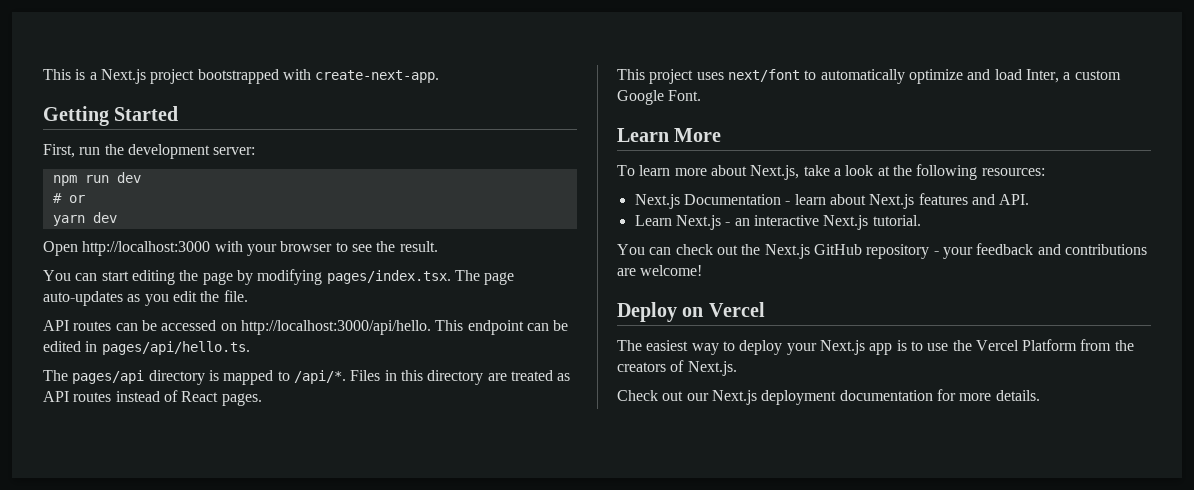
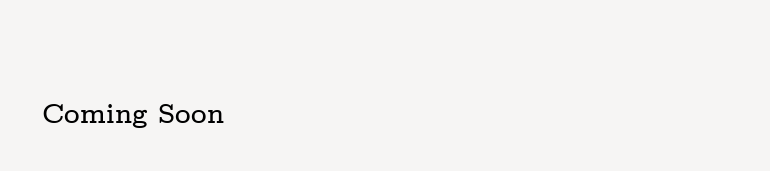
[43,69,440,84] [43,106,179,126] [43,144,256,159] [52,172,141,186] [52,193,85,203] [52,212,117,226] [43,241,438,256] [43,269,515,285] [43,290,248,306] [43,320,569,335] [43,341,250,355] [43,370,571,385] [43,390,262,406] [617,69,1121,84] [617,90,702,105] [617,128,722,142] [617,164,1045,180] [634,193,1030,209] [634,215,921,230] [617,243,1147,259] [617,265,703,276] [617,302,765,322] [617,339,1134,355] [617,360,737,376] [617,389,1040,405] This is a Next.js project bootstrapped with create-next-app. // Getting Started // First, run the development server: // npm run dev // # or // yarn dev // Open http://localhost:3000 with your browser to see the result. // You can start editing the page by modifying pages/index.tsx. The page auto-updates as you edit the file. // API routes can be accessed on http://localhost:3000/api/hello. This endpoint can be edited in pages/api/hello.ts. // The pages/api directory is mapped to /api/*. Files in this directory are treated as API routes instead of React pages. // This project uses next/font to automatically optimize and load Inter, a custom Google Font. // Learn More // To learn more about Next.js, take a look at the following resources: // Next.js Documentation - learn about Next.js features and API. // Learn Next.js - an interactive Next.js tutorial. // You can check out the Next.js GitHub repository - your feedback and contributions are welcome! // Deploy on Vercel // The easiest way to deploy your Next.js app is to use the Vercel Platform from the creators of Next.js. // Check out our Next.js deployment documentation for more details. -> [42,104,224,128] Coming Soon

